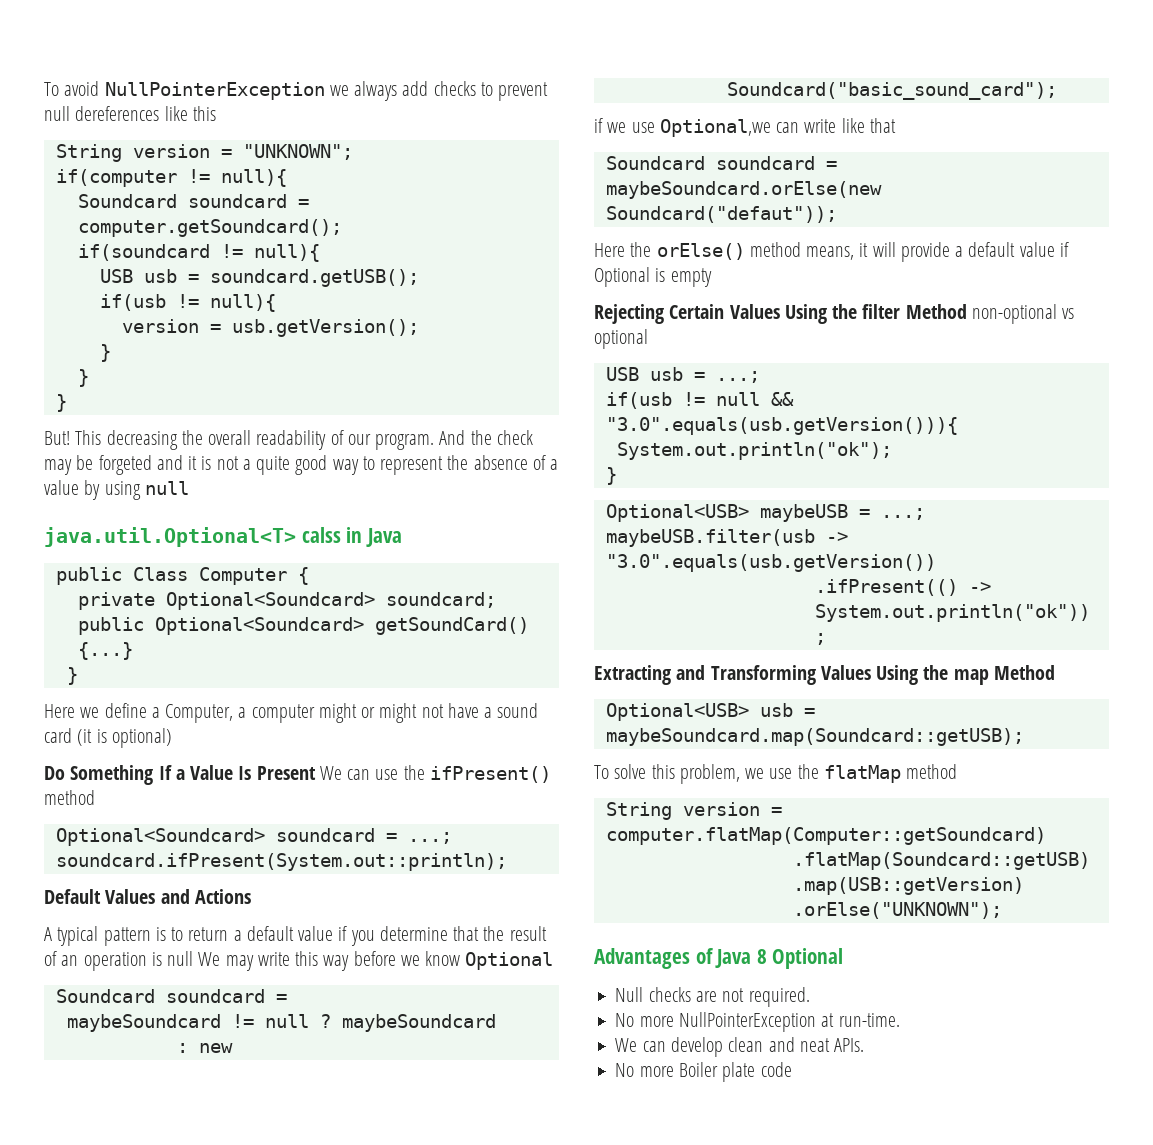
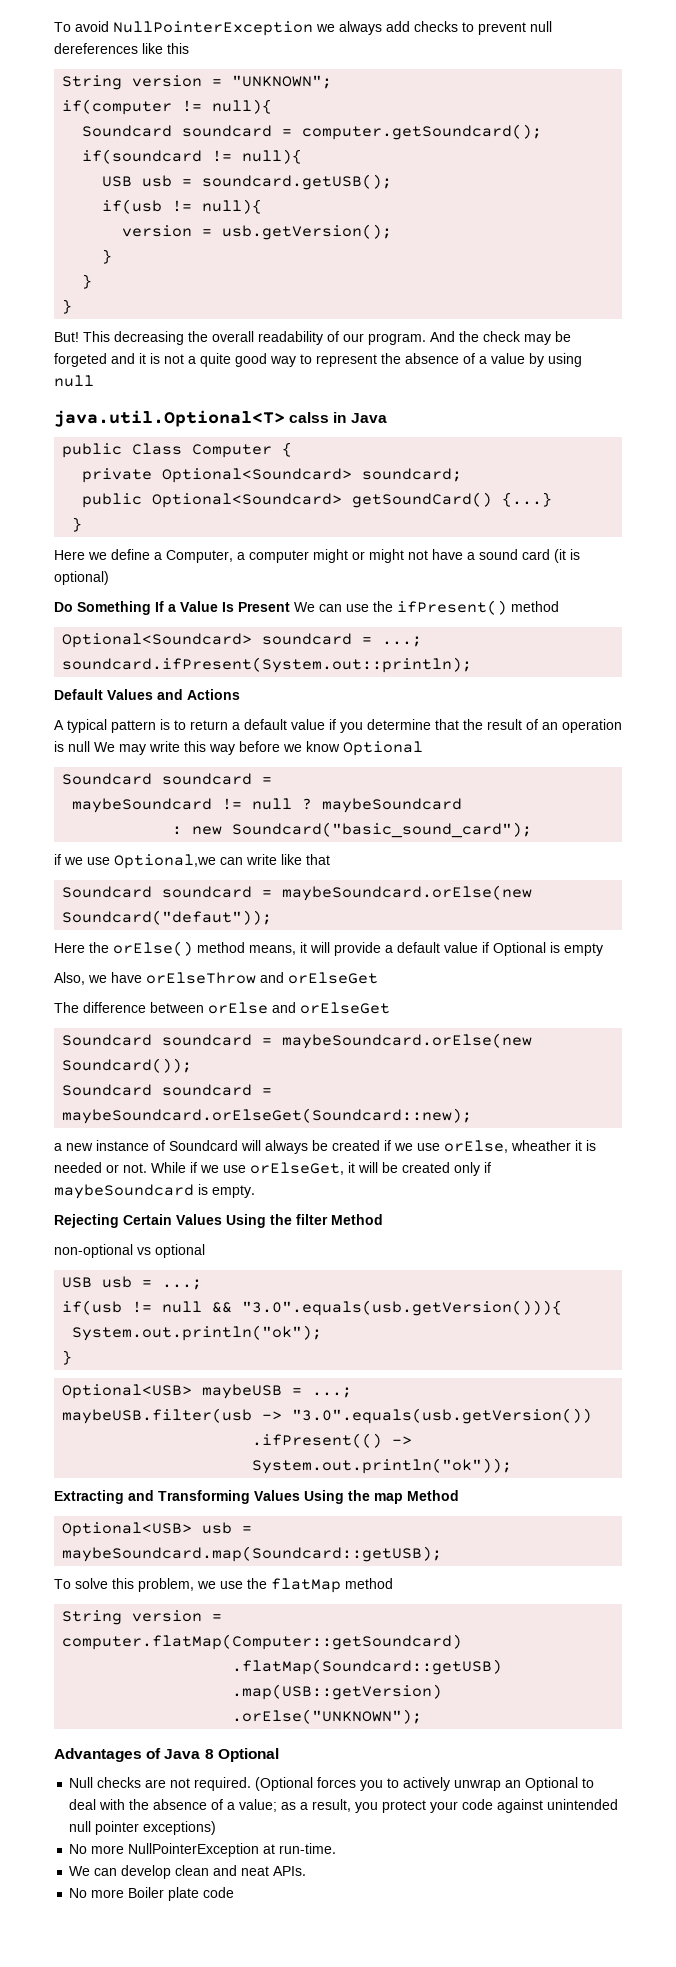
(712, 277) none -> [54,972,378,985] [54,1002,390,1014] [62,1033,533,1049] [62,1058,193,1073] [62,1084,273,1096] [62,1108,473,1124] [54,1140,596,1154] [54,1162,491,1176] [54,1184,255,1199] // Also, we have orElseThrow and orElseGet // The difference between orElse and orElseGet // Soundcard soundcard = maybeSoundcard.orElse(new Soundcard()); // Soundcard soundcard = maybeSoundcard.orElseGet(Soundcard::new); // a new instance of Soundcard will always be created if we use orElse, wheather it is needed or not. While if we use orElseGet, it will be created only if maybeSoundcard is empty.
(967, 311) none -> (383, 1219) //
(810, 997) none -> [255,1777,595,1791] [69,1799,619,1813] [69,1821,217,1835] (Optional forces you to actively unwrap an Optional to deal with the absence of a value; as a result, you protect your code against unintended null pointer exceptions)

